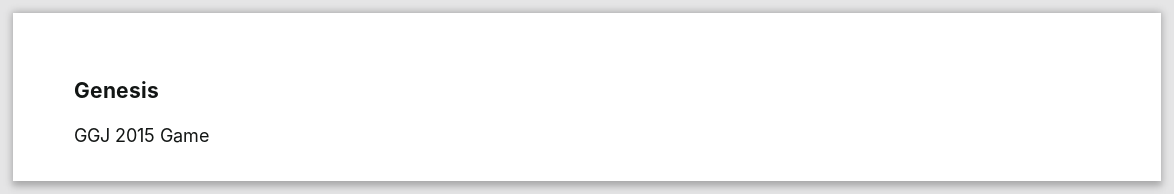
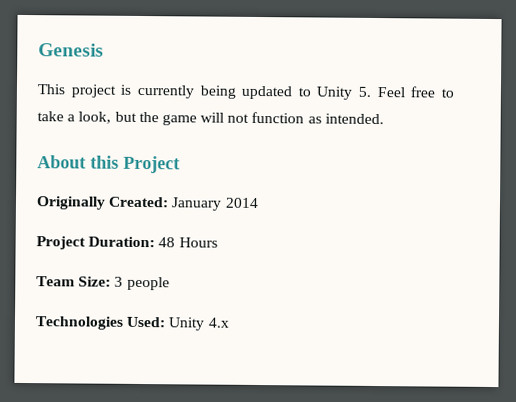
[74,128,210,143] GGJ 2015 Game -> [37,84,454,100] [37,111,384,126] [37,155,180,174] [36,196,259,211] [36,236,218,250] [36,276,170,291] [35,316,230,331] This project is currently being updated to Unity 5. Feel free to take a look, but the game will not function as intended. // About this Project // Originally Created: January 2014 // Project Duration: 48 Hours // Team Size: 3 people // Technologies Used: Unity 4.x

